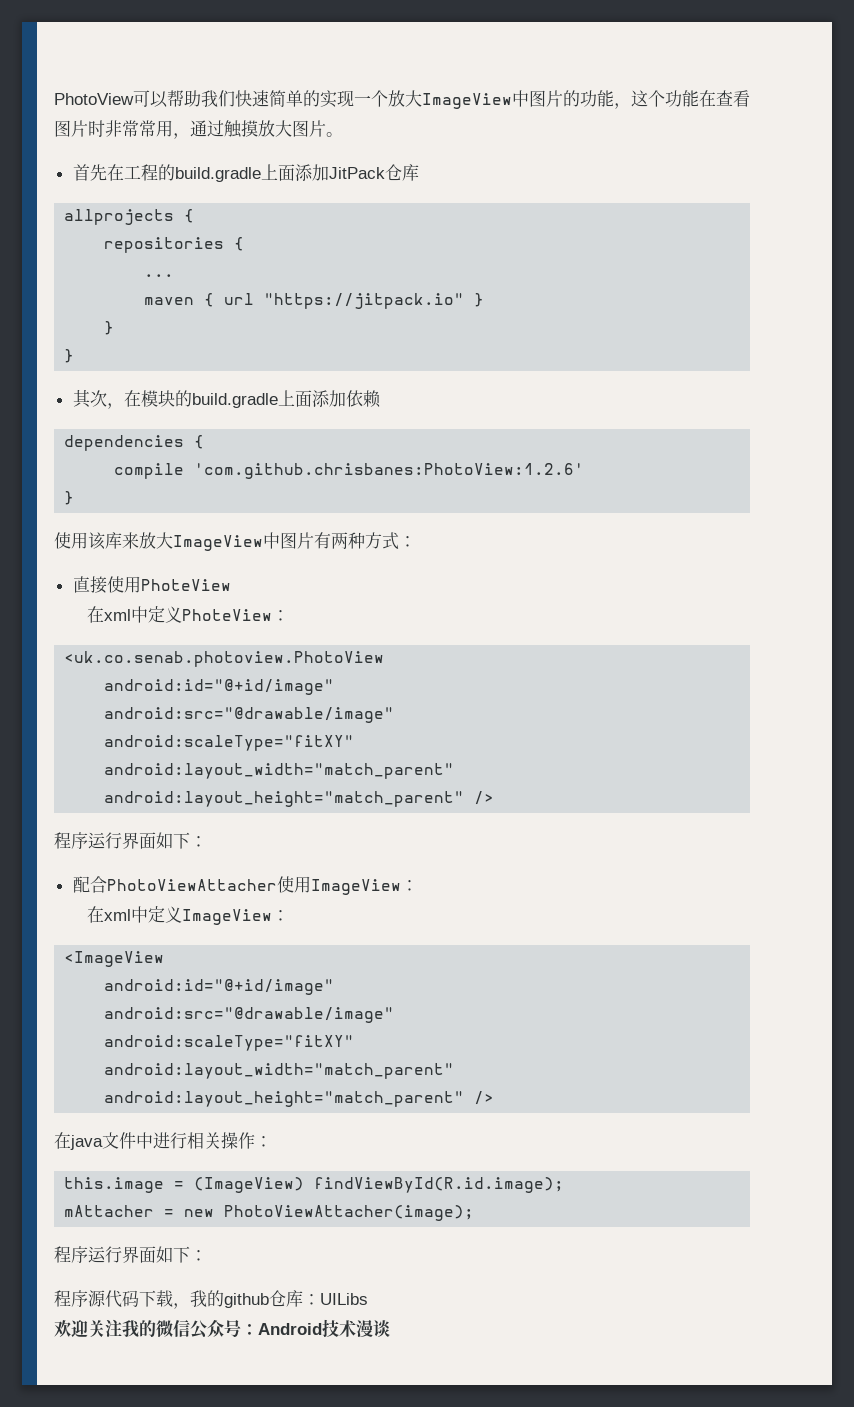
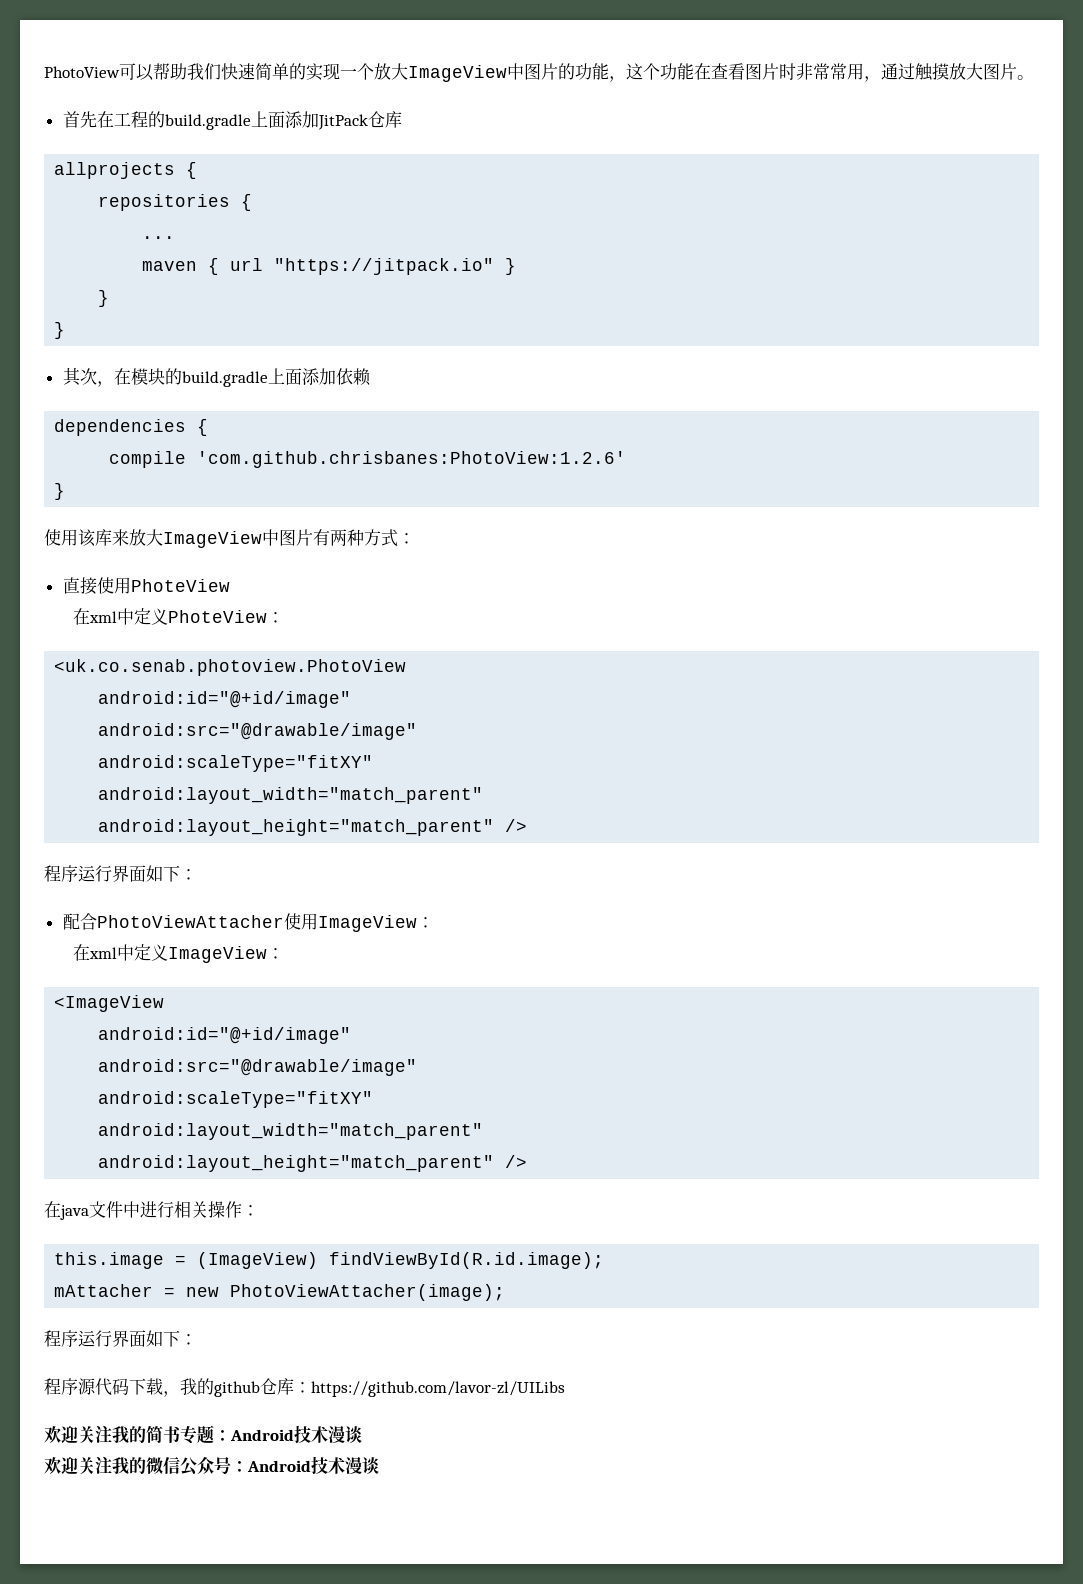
[320,1293,368,1305] UILibs -> [311,1381,565,1397] [44,1425,362,1444] https://github.com/lavor-zl/UILibs // 欢迎关注我的简书专题：Android技术漫谈

